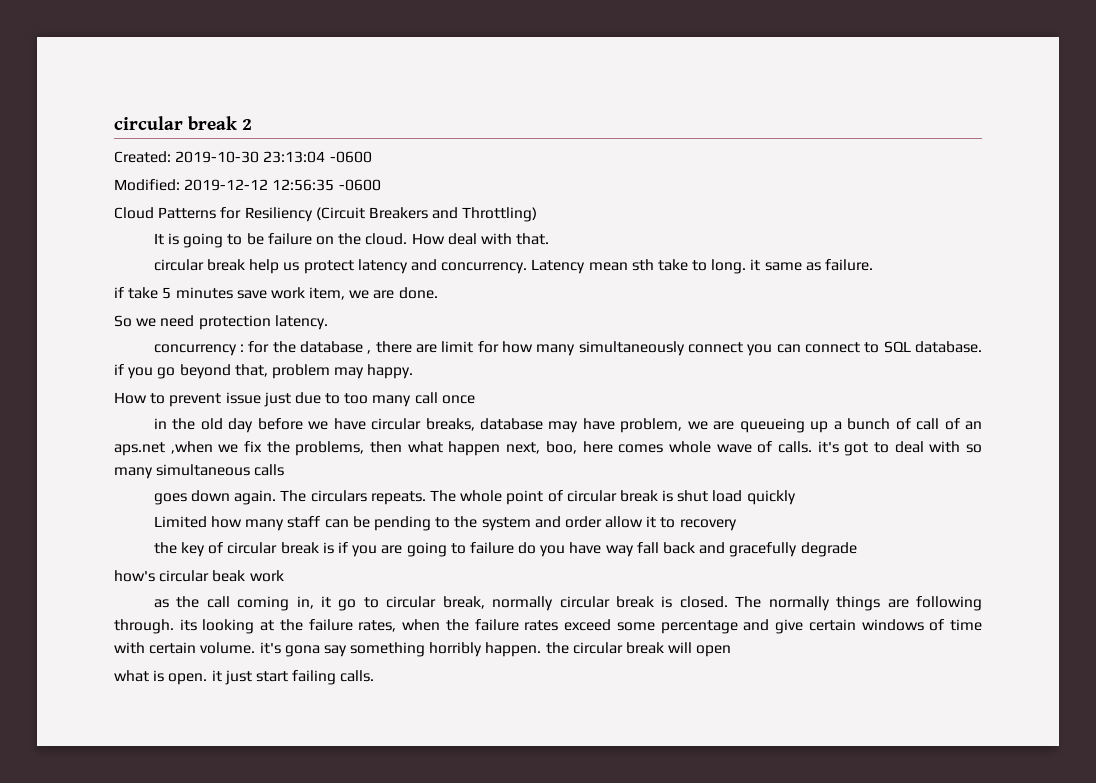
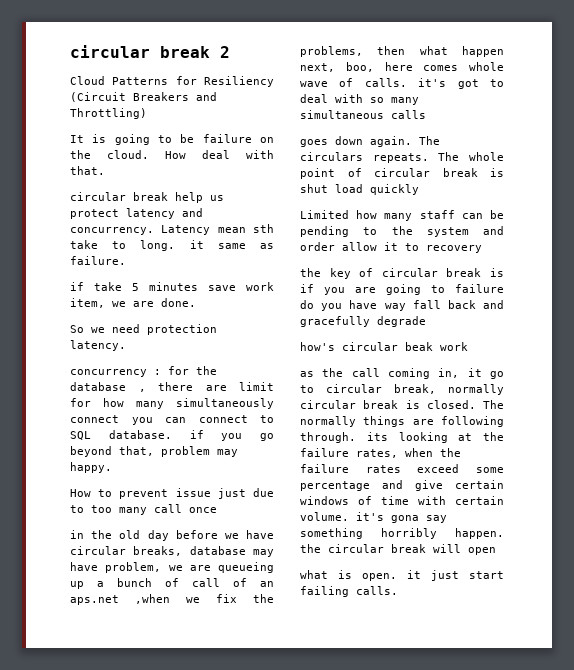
[114,151,372,163] [114,179,381,191] // Created: 2019-10-30 23:13:04 -0600 // Modified: 2019-12-12 12:56:35 -0600 -> (230, 52) none

